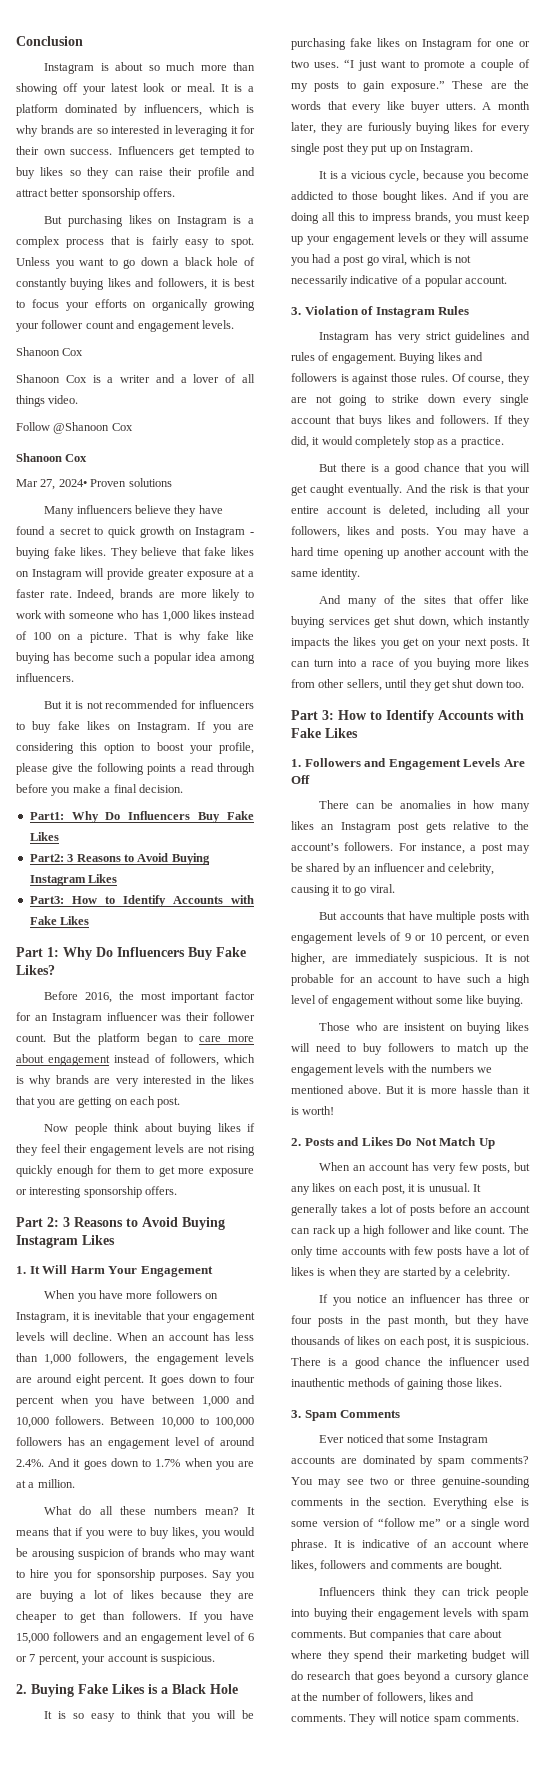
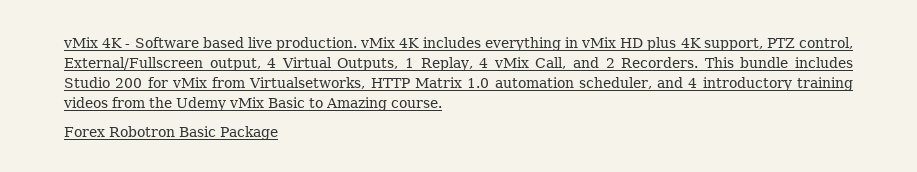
[16,36,83,46] [44,62,256,74] [16,83,255,95] [16,104,254,116] [16,125,255,137] [16,146,254,158] [16,167,255,179] [16,188,176,200] [44,215,254,227] [16,236,254,248] [16,257,255,269] [16,278,255,290] [16,299,255,311] [16,320,234,332] [16,347,84,356] [16,374,255,383] [16,395,79,407] [16,422,133,434] [16,453,88,462] [16,478,172,490] [44,505,223,517] [16,526,254,538] [16,547,255,559] [16,568,255,580] [16,589,255,601] [16,610,255,622] [16,631,254,643] [16,652,255,664] [16,673,74,682] [44,700,254,709] [16,721,254,733] [16,742,254,754] [16,763,255,775] [16,784,183,796] [29,811,254,823] [29,832,59,841] [29,853,210,865] [29,874,118,886] [29,895,254,907] [29,916,90,925] [16,947,246,960] [16,965,55,975] [44,991,255,1003] [16,1012,256,1024] [16,1033,255,1045] [16,1054,255,1066] [16,1075,254,1087] [16,1096,181,1108] [44,1123,256,1135] [16,1144,255,1156] [16,1165,255,1177] [16,1186,178,1198] [16,1217,225,1230] [16,1235,115,1248] [16,1265,213,1277] [44,1290,219,1302] [16,1311,255,1323] [16,1332,254,1341] [16,1353,254,1365] [16,1374,255,1386] [16,1395,255,1407] [16,1416,254,1428] [16,1437,255,1449] [16,1458,255,1470] [16,1479,75,1488] [44,1506,255,1515] [16,1527,255,1539] [16,1548,255,1560] [16,1569,255,1581] [16,1590,254,1602] [16,1611,254,1623] [16,1632,254,1644] [16,1654,216,1665] [16,1684,238,1697] [44,1710,254,1722] [291,38,530,50] [291,59,530,71] [291,80,529,92] [291,101,530,113] [291,122,530,134] [291,143,474,155] [319,170,529,182] [291,191,529,203] [291,212,529,224] [291,233,529,245] [291,254,471,266] [291,275,507,287] [291,306,470,318] [319,331,530,343] [291,352,483,364] [291,373,530,385] [291,394,529,406] [291,415,530,427] [291,436,504,448] [319,463,530,475] [291,484,530,496] [291,505,530,517] [291,526,529,538] [291,547,529,559] [291,568,361,580] [319,595,529,607] [291,616,530,628] [291,637,530,649] [291,658,529,670] [291,679,524,691] [291,710,524,723] [291,728,358,738] [291,758,525,770] [291,775,310,784] [319,800,530,812] [291,821,529,833] [291,842,530,854] [291,863,495,875] [291,884,395,896] [319,911,530,923] [291,932,530,944] [291,953,530,965] [291,974,530,986] [291,995,524,1007] [319,1022,529,1034] [291,1043,529,1055] [291,1064,492,1076] [291,1085,530,1094] [291,1106,335,1115] [291,1137,495,1149] [319,1162,530,1174] [291,1183,481,1195] [291,1204,530,1216] [291,1225,529,1237] [291,1246,530,1258] [291,1267,510,1279] [319,1294,530,1306] [291,1315,529,1327] [291,1336,529,1348] [291,1357,530,1369] [291,1378,502,1390] [291,1410,401,1421] [319,1434,488,1446] [291,1455,529,1467] [291,1476,530,1488] [291,1497,529,1509] [291,1518,530,1530] [291,1539,529,1551] [291,1560,502,1572] [319,1587,529,1599] [291,1608,529,1620] [291,1629,502,1641] [291,1650,530,1662] [291,1671,529,1683] [291,1692,475,1704] [291,1713,519,1725] Conclusion // Instagram is about so much more than showing off your latest look or meal. It is a platform dominated by influencers, which is why brands are so interested in leveraging it for their own success. Influencers get tempted to buy likes so they can raise their profile and attract better sponsorship offers. // But purchasing likes on Instagram is a complex process that is fairly easy to spot. Unless you want to go down a black hole of constantly buying likes and followers, it is best to focus your efforts on organically growing your follower count and engagement levels. // Shanoon Cox // Shanoon Cox is a writer and a lover of all things video. // Follow @Shanoon Cox // Shanoon Cox // Mar 27, 2024• Proven solutions // Many influencers believe they have found a secret to quick growth on Instagram - buying fake likes. They believe that fake likes on Instagram will provide greater exposure at a faster rate. Indeed, brands are more likely to work with someone who has 1,000 likes instead of 100 on a picture. That is why fake like buying has become such a popular idea among influencers. // But it is not recommended for influencers to buy fake likes on Instagram. If you are considering this option to boost your profile, please give the following points a read through before you make a final decision. // Part1: Why Do Influencers Buy Fake Likes // Part2: 3 Reasons to Avoid Buying Instagram Likes // Part3: How to Identify Accounts with Fake Likes // Part 1: Why Do Influencers Buy Fake Likes? // Before 2016, the most important factor for an Instagram influencer was their follower count. But the platform began to care more about engagement instead of followers, which is why brands are very interested in the likes that you are getting on each post. // Now people think about buying likes if they feel their engagement levels are not rising quickly enough for them to get more exposure or interesting sponsorship offers. // Part 2: 3 Reasons to Avoid Buying Instagram Likes // 1. It Will Harm Your Engagement // When you have more followers on Instagram, it is inevitable that your engagement levels will decline. When an account has less than 1,000 followers, the engagement levels are around eight percent. It goes down to four percent when you have between 1,000 and 10,000 followers. Between 10,000 to 100,000 followers has an engagement level of around 2.4%. And it goes down to 1.7% when you are at a million. // What do all these numbers mean? It means that if you were to buy likes, you would be arousing suspicion of brands who may want to hire you for sponsorship purposes. Say you are buying a lot of likes because they are cheaper to get than followers. If you have 15,000 followers and an engagement level of 6 or 7 percent, your account is suspicious. // 2. Buying Fake Likes is a Black Hole // It is so easy to think that you will be purchasing fake likes on Instagram for one or two uses. “I just want to promote a couple of my posts to gain exposure.” These are the words that every like buyer utters. A month later, they are furiously buying likes for every single post they put up on Instagram. // It is a vicious cycle, because you become addicted to those bought likes. And if you are doing all this to impress brands, you must keep up your engagement levels or they will assume you had a post go viral, which is not necessarily indicative of a popular account. // 3. Violation of Instagram Rules // Instagram has very strict guidelines and rules of engagement. Buying likes and followers is against those rules. Of course, they are not going to strike down every single account that buys likes and followers. If they did, it would completely stop as a practice. // But there is a good chance that you will get caught eventually. And the risk is that your entire account is deleted, including all your followers, likes and posts. You may have a hard time opening up another account with the same identity. // And many of the sites that offer like buying services get shut down, which instantly impacts the likes you get on your next posts. It can turn into a race of you buying more likes from other sellers, until they get shut down too. // Part 3: How to Identify Accounts with Fake Likes // 1. Followers and Engagement Levels Are Off // There can be anomalies in how many likes an Instagram post gets relative to the account’s followers. For instance, a post may be shared by an influencer and celebrity, causing it to go viral. // But accounts that have multiple posts with engagement levels of 9 or 10 percent, or even higher, are immediately suspicious. It is not probable for an account to have such a high level of engagement without some like buying. // Those who are insistent on buying likes will need to buy followers to match up the engagement levels with the numbers we mentioned above. But it is more hassle than it is worth! // 2. Posts and Likes Do Not Match Up // When an account has very few posts, but any likes on each post, it is unusual. It generally takes a lot of posts before an account can rack up a high follower and like count. The only time accounts with few posts have a lot of likes is when they are started by a celebrity. // If you notice an influencer has three or four posts in the past month, but they have thousands of likes on each post, it is suspicious. There is a good chance the influencer used inauthentic methods of gaining those likes. // 3. Spam Comments // Ever noticed that some Instagram accounts are dominated by spam comments? You may see two or three genuine-sounding comments in the section. Everything else is some version of “follow me” or a single word phrase. It is indicative of an account where likes, followers and comments are bought. // Influencers think they can trick people into buying their engagement levels with spam comments. But companies that care about where they spend their marketing budget will do research that goes beyond a cursory glance at the number of followers, likes and comments. They will notice spam comments. -> [63,37,853,51] [64,57,854,71] [64,77,854,91] [63,97,442,111] [64,126,278,140] vMix 4K - Software based live production. vMix 4K includes everything in vMix HD plus 4K support, PTZ control, External/Fullscreen output, 4 Virtual Outputs, 1 Replay, 4 vMix Call, and 2 Recorders. This bundle includes Studio 200 for vMix from Virtualsetworks, HTTP Matrix 1.0 automation scheduler, and 4 introductory training videos from the Udemy vMix Basic to Amazing course. // Forex Robotron Basic Package

